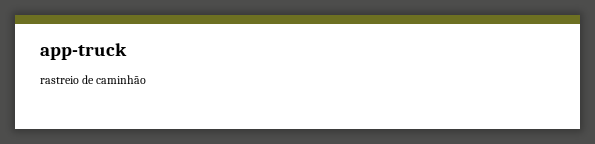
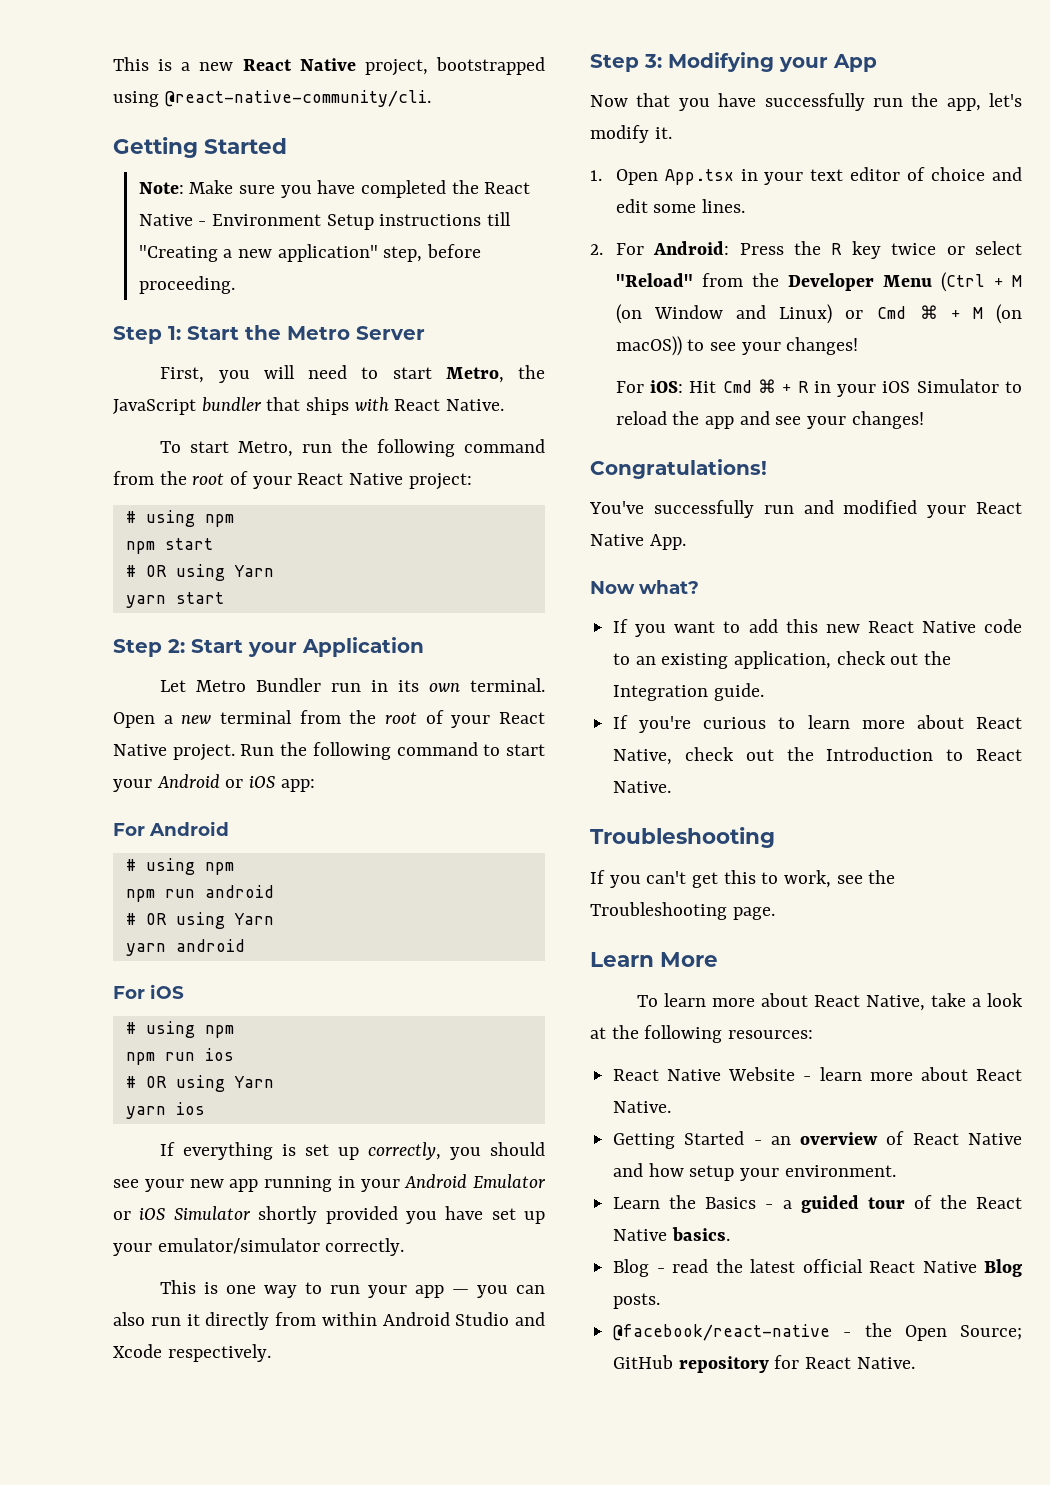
[40,43,127,60] [40,75,147,84] app-truck // rastreio de caminhão -> [113,57,545,76] [113,90,431,107] [113,137,287,158] [138,180,531,198] [138,212,512,230] [138,244,482,262] [138,276,235,294] [113,325,425,344] [160,365,545,383] [113,397,505,415] [160,439,545,457] [113,471,472,490] [125,510,234,527] [125,538,213,554] [125,564,274,581] [125,592,224,608] [113,637,424,657] [160,678,545,692] [113,710,545,728] [113,742,545,761] [113,774,315,792] [113,821,229,836] [125,858,234,875] [125,885,274,902] [125,912,274,929] [125,939,245,956] [113,984,184,999] [125,1021,234,1038] [125,1048,234,1065] [125,1075,274,1092] [125,1102,205,1119] [160,1142,545,1160] [113,1174,546,1192] [113,1206,545,1224] [113,1238,405,1256] [160,1280,545,1298] [113,1312,545,1330] [113,1344,271,1362] [590,52,877,72] [590,93,1022,111] [590,125,672,143] [590,167,1022,185] [615,199,746,213] [590,241,1022,259] [615,272,1022,292] [615,304,1022,324] [615,336,859,356] [615,379,1022,397] [615,411,924,429] [590,459,767,479] [589,500,1022,518] [590,534,686,550] [590,580,699,594] [613,619,1022,637] [613,651,952,669] [613,683,764,701] [613,715,1022,733] [613,747,1022,765] [613,781,672,793] [590,827,775,848] [590,870,896,888] [590,902,775,920] [590,952,718,967] [637,993,1023,1011] [590,1025,814,1043] [613,1067,1022,1081] [613,1101,672,1113] [613,1131,1022,1149] [613,1163,896,1181] [613,1195,1022,1213] [613,1227,730,1241] [613,1259,1022,1277] [613,1293,661,1309] [613,1323,1022,1341] [613,1355,915,1373] This is a new React Native project, bootstrapped using @react-native-community/cli. // Getting Started // Note: Make sure you have completed the React Native - Environment Setup instructions till "Creating a new application" step, before proceeding. // Step 1: Start the Metro Server // First, you will need to start Metro, the JavaScript bundler that ships with React Native. // To start Metro, run the following command from the root of your React Native project: // # using npm // npm start // # OR using Yarn // yarn start // Step 2: Start your Application // Let Metro Bundler run in its own terminal. Open a new terminal from the root of your React Native project. Run the following command to start your Android or iOS app: // For Android // # using npm // npm run android // # OR using Yarn // yarn android // For iOS // # using npm // npm run ios // # OR using Yarn // yarn ios // If everything is set up correctly, you should see your new app running in your Android Emulator or iOS Simulator shortly provided you have set up your emulator/simulator correctly. // This is one way to run your app — you can also run it directly from within Android Studio and Xcode respectively. // Step 3: Modifying your App // Now that you have successfully run the app, let's modify it. // 1. Open App.tsx in your text editor of choice and edit some lines. // 2. For Android: Press the R key twice or select "Reload" from the Developer Menu (Ctrl + M (on Window and Linux) or Cmd ⌘ + M (on macOS)) to see your changes! // For iOS: Hit Cmd ⌘ + R in your iOS Simulator to reload the app and see your changes! // Congratulations! // You've successfully run and modified your React Native App. // Now what? // If you want to add this new React Native code to an existing application, check out the Integration guide. // If you're curious to learn more about React Native, check out the Introduction to React Native. // Troubleshooting // If you can't get this to work, see the Troubleshooting page. // Learn More // To learn more about React Native, take a look at the following resources: // React Native Website - learn more about React Native. // Getting Started - an overview of React Native and how setup your environment. // Learn the Basics - a guided tour of the React Native basics. // Blog - read the latest official React Native Blog posts. // @facebook/react-native - the Open Source; GitHub repository for React Native.

